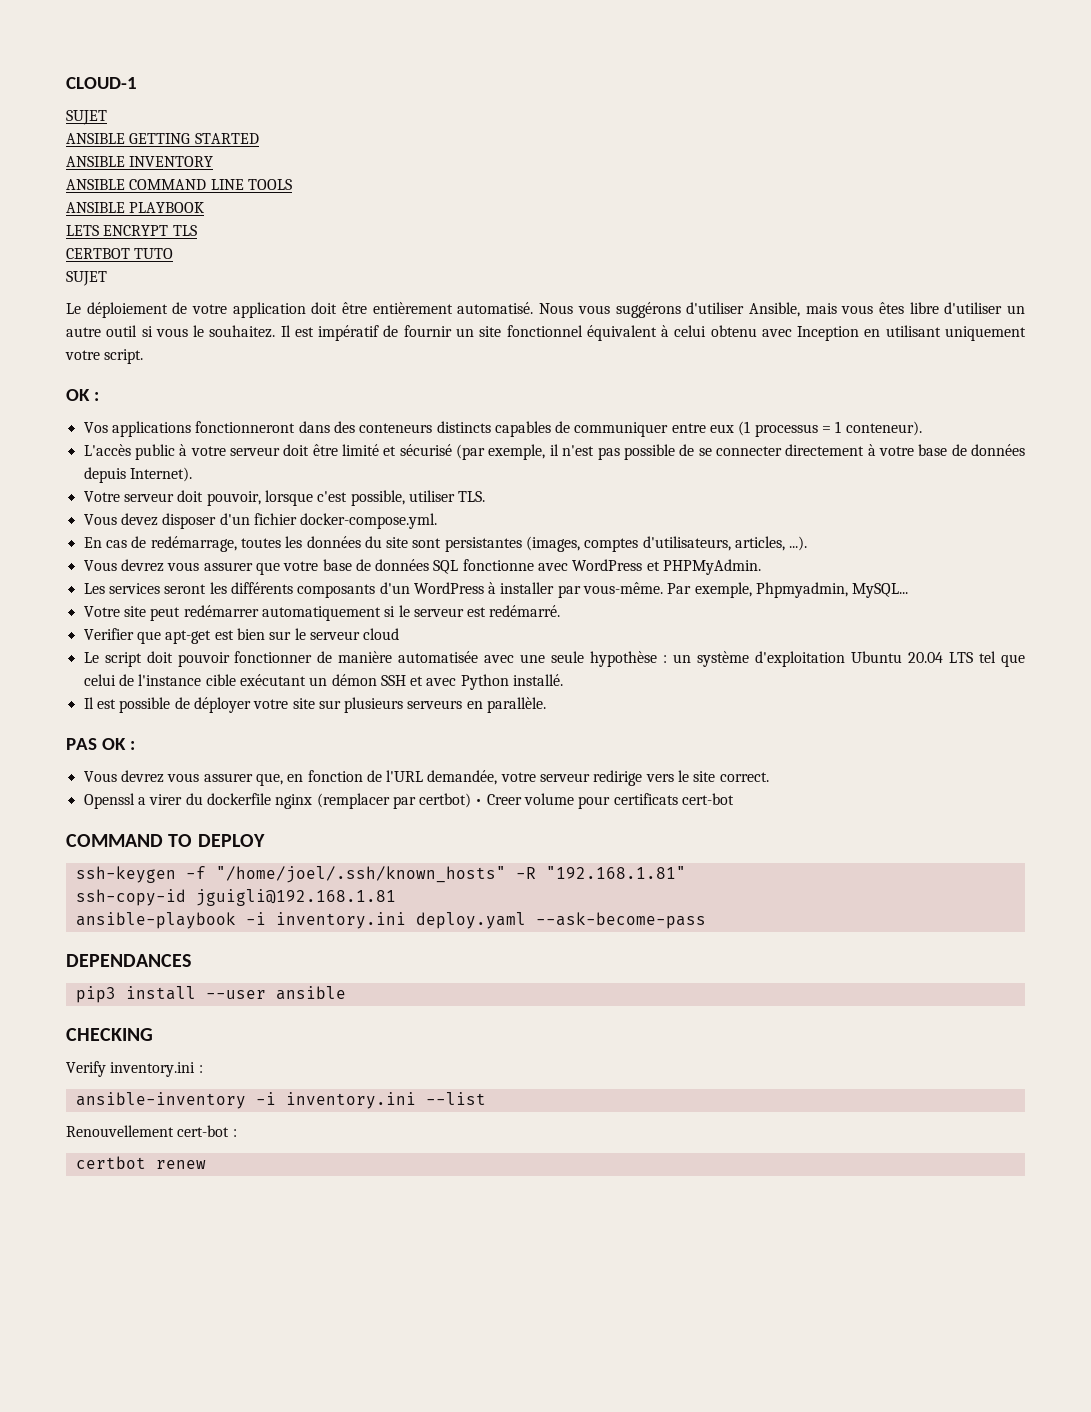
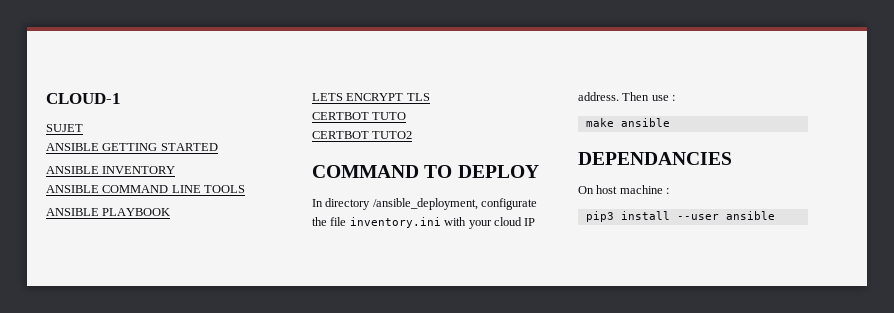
[66,271,107,286] [66,302,1026,318] [66,325,1026,341] [65,349,144,364] [66,389,99,401] [83,421,922,437] [83,444,1026,460] [83,467,192,483] [83,490,486,506] [83,513,438,529] [83,536,808,552] [83,559,762,575] [83,582,909,598] [83,605,561,621] [83,628,400,644] [83,651,1026,667] [83,674,564,690] [83,697,547,713] [66,738,135,750] [83,770,769,786] [83,793,735,809] [66,834,265,847] [75,866,686,883] [75,889,396,906] [75,912,706,929] [66,954,191,967] [75,986,346,1003] [66,1028,153,1041] [66,1061,203,1077] [75,1092,486,1109] [66,1125,237,1137] [75,1156,206,1169] SUJET // Le déploiement de votre application doit être entièrement automatisé. Nous vous suggérons d'utiliser Ansible, mais vous êtes libre d'utiliser un autre outil si vous le souhaitez. Il est impératif de fournir un site fonctionnel équivalent à celui obtenu avec Inception en utilisant uniquement votre script. // OK : // Vos applications fonctionneront dans des conteneurs distincts capables de communiquer entre eux (1 processus = 1 conteneur). // L'accès public à votre serveur doit être limité et sécurisé (par exemple, il n'est pas possible de se connecter directement à votre base de données depuis Internet). // Votre serveur doit pouvoir, lorsque c'est possible, utiliser TLS. // Vous devez disposer d'un fichier docker-compose.yml. // En cas de redémarrage, toutes les données du site sont persistantes (images, comptes d'utilisateurs, articles, ...). // Vous devrez vous assurer que votre base de données SQL fonctionne avec WordPress et PHPMyAdmin. // Les services seront les différents composants d'un WordPress à installer par vous-même. Par exemple, Phpmyadmin, MySQL... // Votre site peut redémarrer automatiquement si le serveur est redémarré. // Verifier que apt-get est bien sur le serveur cloud // Le script doit pouvoir fonctionner de manière automatisée avec une seule hypothèse : un système d'exploitation Ubuntu 20.04 LTS tel que celui de l'instance cible exécutant un démon SSH et avec Python installé. // Il est possible de déployer votre site sur plusieurs serveurs en parallèle. // PAS OK : // Vous devrez vous assurer que, en fonction de l'URL demandée, votre serveur redirige vers le site correct. // Openssl a virer du dockerfile nginx (remplacer par certbot) • Creer volume pour certificats cert-bot // COMMAND TO DEPLOY // ssh-keygen -f "/home/joel/.ssh/known_hosts" -R "192.168.1.81" // ssh-copy-id jguigli@192.168.1.81 // ansible-playbook -i inventory.ini deploy.yaml --ask-become-pass // DEPENDANCES // pip3 install --user ansible // CHECKING // Verify inventory.ini : // ansible-inventory -i inventory.ini --list // Renouvellement cert-bot : // certbot renew -> [312,131,413,139] [312,165,539,178] [312,198,538,210] [312,217,536,229] [578,92,676,101] [585,118,670,127] [578,152,732,165] [578,185,670,194] [585,211,775,222] CERTBOT TUTO2 // COMMAND TO DEPLOY // In directory /ansible_deployment, configurate the file inventory.ini with your cloud IP address. Then use : // make ansible // DEPENDANCIES // On host machine : // pip3 install --user ansible

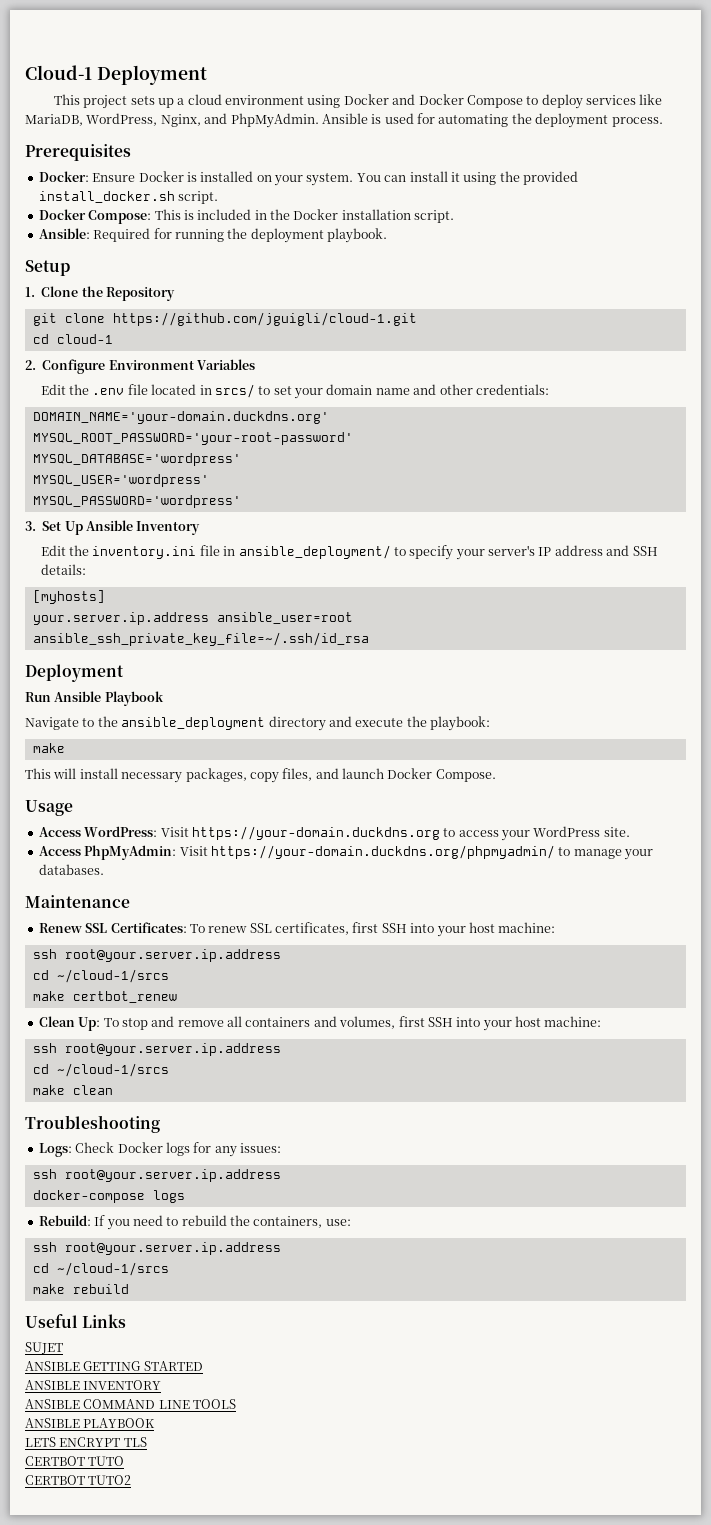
[46,93,121,104] CLOUD-1 -> [25,65,207,85] [53,94,663,109] [25,113,663,128] [25,144,131,161] [38,171,578,186] [38,191,219,204] [38,209,455,224] [38,228,387,243] [25,260,70,276] [25,286,175,301] [32,312,417,326] [32,334,113,344] [25,359,255,374] [40,384,549,399] [32,411,329,424] [32,432,353,445] [32,453,241,466] [32,474,209,487] [32,495,241,508] [25,520,201,535] [40,545,658,560] [40,564,86,575] [32,590,105,604] [32,612,353,625] [32,632,369,646] [25,664,124,682] [25,691,164,706] [25,716,490,731] [32,743,65,753] [25,768,496,783] [25,800,73,816] [38,826,630,841] [38,845,653,860] [38,864,104,875] [25,895,130,908] [38,922,556,937] [32,949,281,962] [32,969,169,983] [32,991,177,1003] [38,1016,602,1031] [32,1043,281,1056] [32,1063,169,1077] [32,1085,113,1095] [25,1115,160,1133] [38,1142,281,1157] [32,1169,281,1182] [32,1190,185,1203] [38,1215,351,1230] [32,1242,281,1255] [32,1262,169,1276] [32,1284,129,1294] [25,1314,127,1328] Cloud-1 Deployment // This project sets up a cloud environment using Docker and Docker Compose to deploy services like MariaDB, WordPress, Nginx, and PhpMyAdmin. Ansible is used for automating the deployment process. // Prerequisites // Docker: Ensure Docker is installed on your system. You can install it using the provided install_docker.sh script. // Docker Compose: This is included in the Docker installation script. // Ansible: Required for running the deployment playbook. // Setup // 1. Clone the Repository // git clone https://github.com/jguigli/cloud-1.git // cd cloud-1 // 2. Configure Environment Variables // Edit the .env file located in srcs/ to set your domain name and other credentials: // DOMAIN_NAME='your-domain.duckdns.org' // MYSQL_ROOT_PASSWORD='your-root-password' // MYSQL_DATABASE='wordpress' // MYSQL_USER='wordpress' // MYSQL_PASSWORD='wordpress' // 3. Set Up Ansible Inventory // Edit the inventory.ini file in ansible_deployment/ to specify your server's IP address and SSH details: // [myhosts] // your.server.ip.address ansible_user=root ansible_ssh_private_key_file=~/.ssh/id_rsa // Deployment // Run Ansible Playbook // Navigate to the ansible_deployment directory and execute the playbook: // make // This will install necessary packages, copy files, and launch Docker Compose. // Usage // Access WordPress: Visit https://your-domain.duckdns.org to access your WordPress site. // Access PhpMyAdmin: Visit https://your-domain.duckdns.org/phpmyadmin/ to manage your databases. // Maintenance // Renew SSL Certificates: To renew SSL certificates, first SSH into your host machine: // ssh root@your.server.ip.address // cd ~/cloud-1/srcs // make certbot_renew // Clean Up: To stop and remove all containers and volumes, first SSH into your host machine: // ssh root@your.server.ip.address // cd ~/cloud-1/srcs // make clean // Troubleshooting // Logs: Check Docker logs for any issues: // ssh root@your.server.ip.address // docker-compose logs // Rebuild: If you need to rebuild the containers, use: // ssh root@your.server.ip.address // cd ~/cloud-1/srcs // make rebuild // Useful Links
[312,165,539,178] [312,198,538,210] [312,217,536,229] [578,92,676,101] [585,118,670,127] [578,152,732,165] [578,185,670,194] [585,211,775,222] // COMMAND TO DEPLOY // In directory /ansible_deployment, configurate the file inventory.ini with your cloud IP address. Then use : // make ansible // DEPENDANCIES // On host machine : // pip3 install --user ansible -> (132, 1480) none

